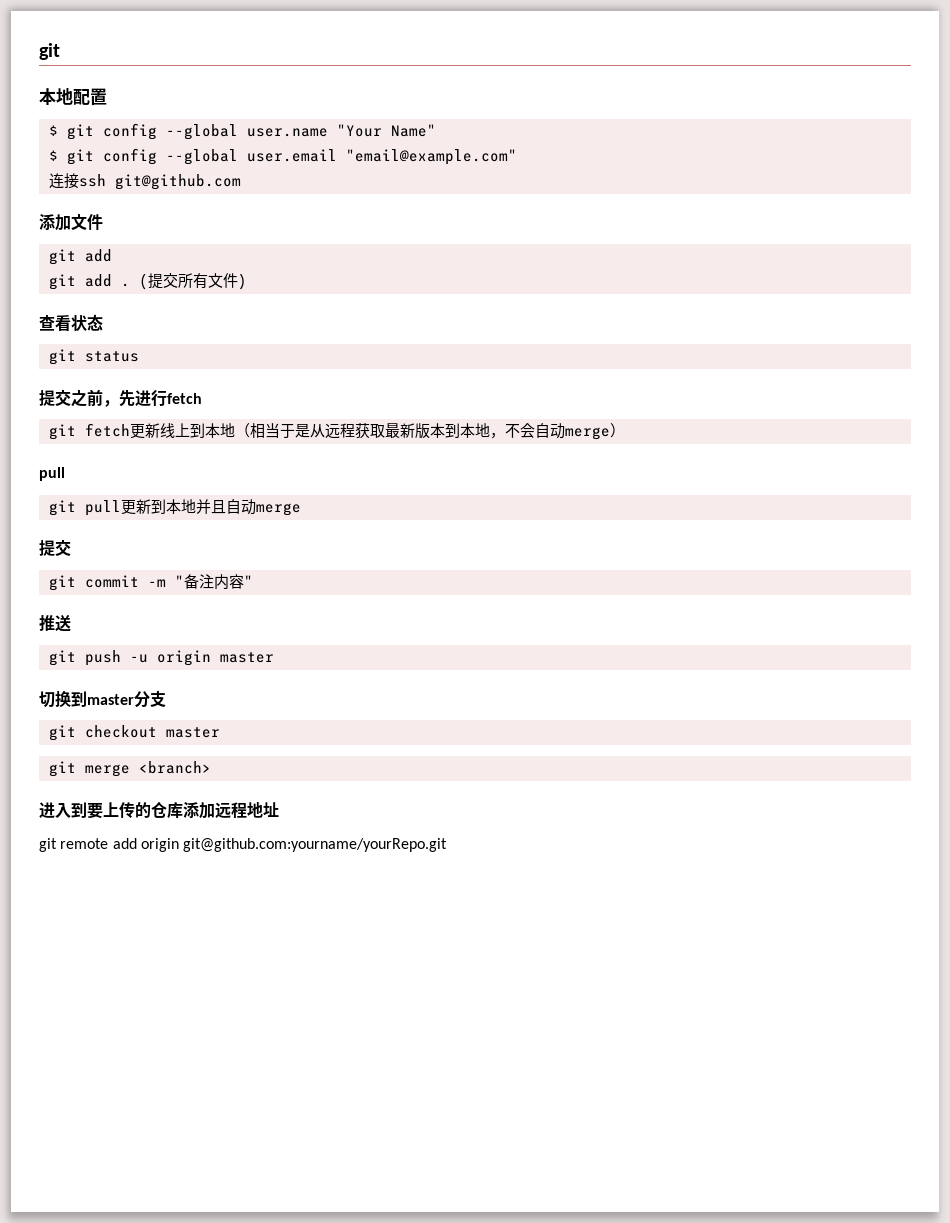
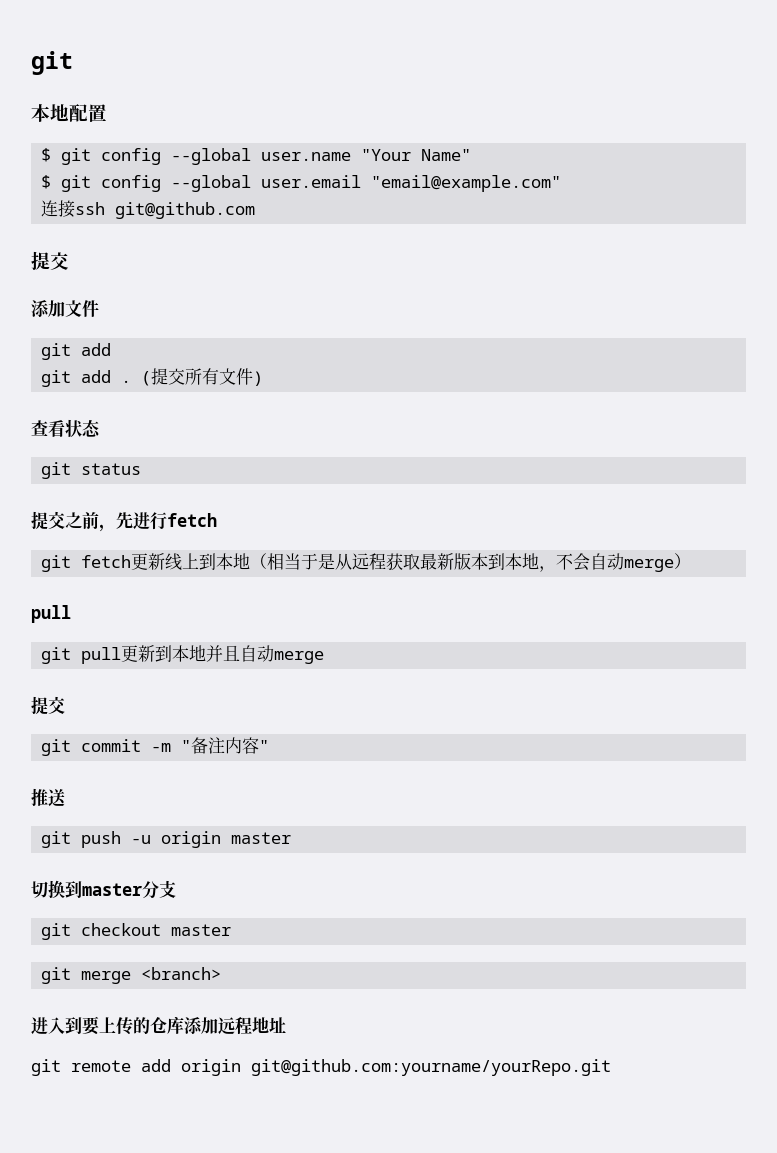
(241, 182) none -> [31,251,69,270] // 提交

